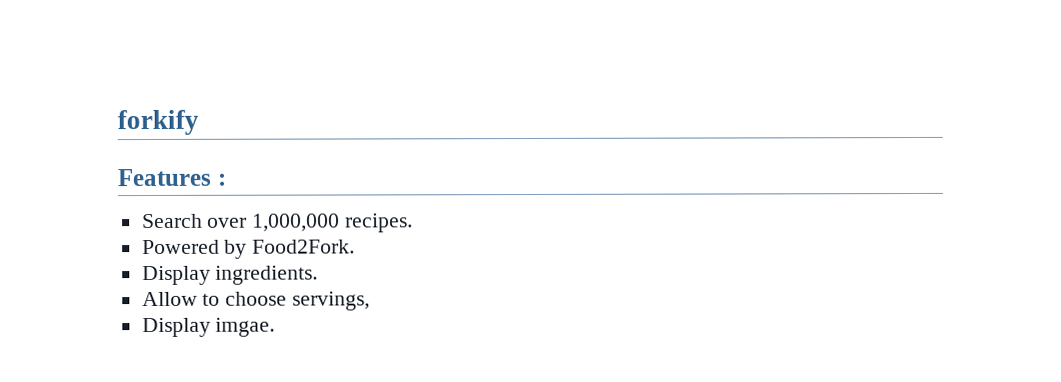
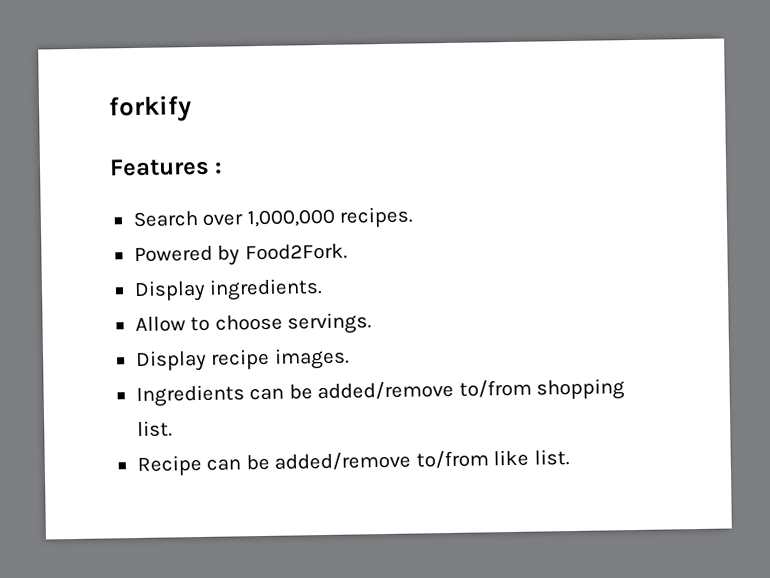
[292,291,371,311] [141,317,276,338] servings, // Display imgae. -> [287,312,373,335] [134,347,350,373] [135,378,626,408] [136,420,173,438] [136,449,570,477] servings. // Display recipe images. // Ingredients can be added/remove to/from shopping list. // Recipe can be added/remove to/from like list.

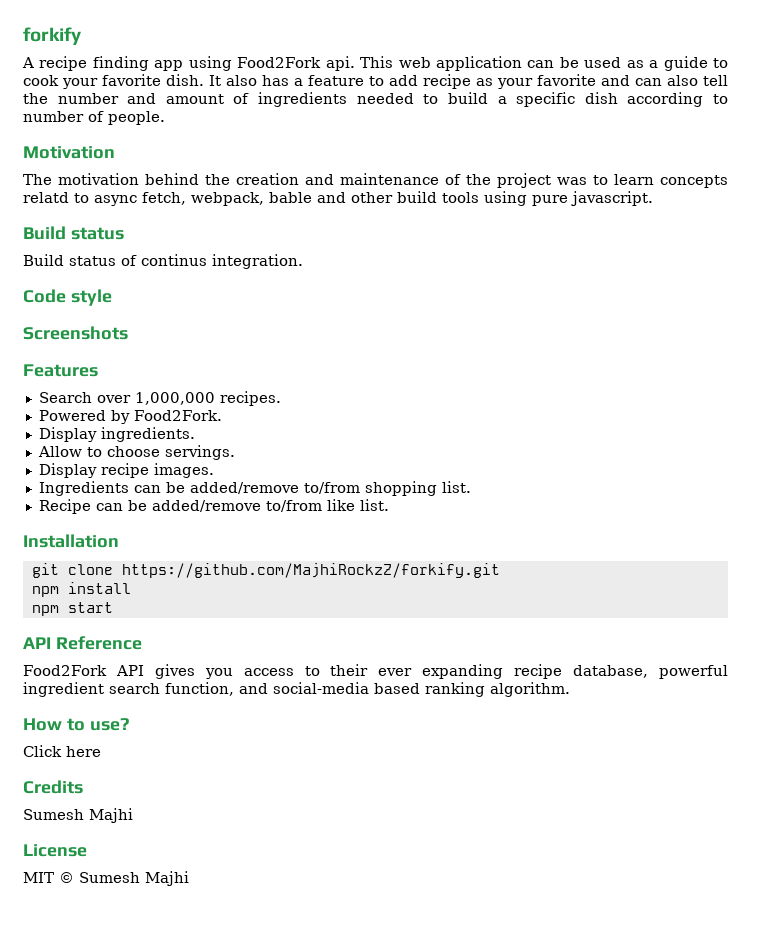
(192, 109) none -> [22,56,728,71] [23,74,728,89] [23,92,729,107] [23,111,165,125] [23,146,115,159] [23,173,728,188] [23,191,653,206] [23,226,124,240] [23,254,303,269] [23,289,112,306] [23,326,128,340] // A recipe finding app using Food2Fork api. This web application can be used as a guide to cook your favorite dish. It also has a feature to add recipe as your favorite and can also tell the number and amount of ingredients needed to build a specific dish according to number of people. // Motivation // The motivation behind the creation and maintenance of the project was to learn concepts relatd to async fetch, webpack, bable and other build tools using pure javascript. // Build status // Build status of continus integration. // Code style // Screenshots
[214,161,223,174] : -> (98, 370) none
(570, 457) none -> [23,534,119,548] [31,563,500,578] [31,582,131,597] [31,602,113,616] [23,636,142,650] [23,664,728,679] [23,682,570,697] [23,718,130,731] [23,745,101,757] [23,780,83,794] [23,808,133,823] [23,844,87,857] [23,871,189,886] // Installation // git clone https://github.com/MajhiRockzZ/forkify.git // npm install // npm start // API Reference // Food2Fork API gives you access to their ever expanding recipe database, powerful ingredient search function, and social-media based ranking algorithm. // How to use? // Click here // Credits // Sumesh Majhi // License // MIT © Sumesh Majhi

